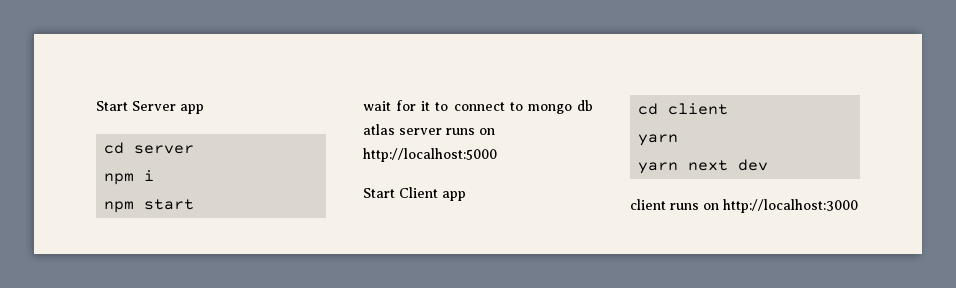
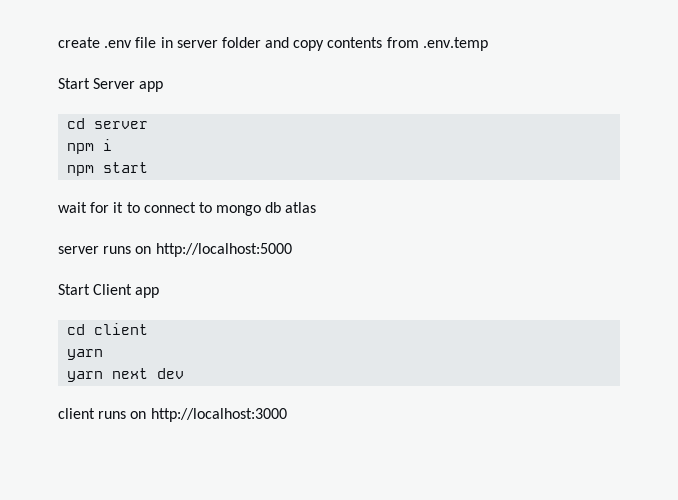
(96, 106) none -> [58,37,488,51] create .env file in server folder and copy contents from .env.temp //
(395, 129) none -> (317, 207) //

